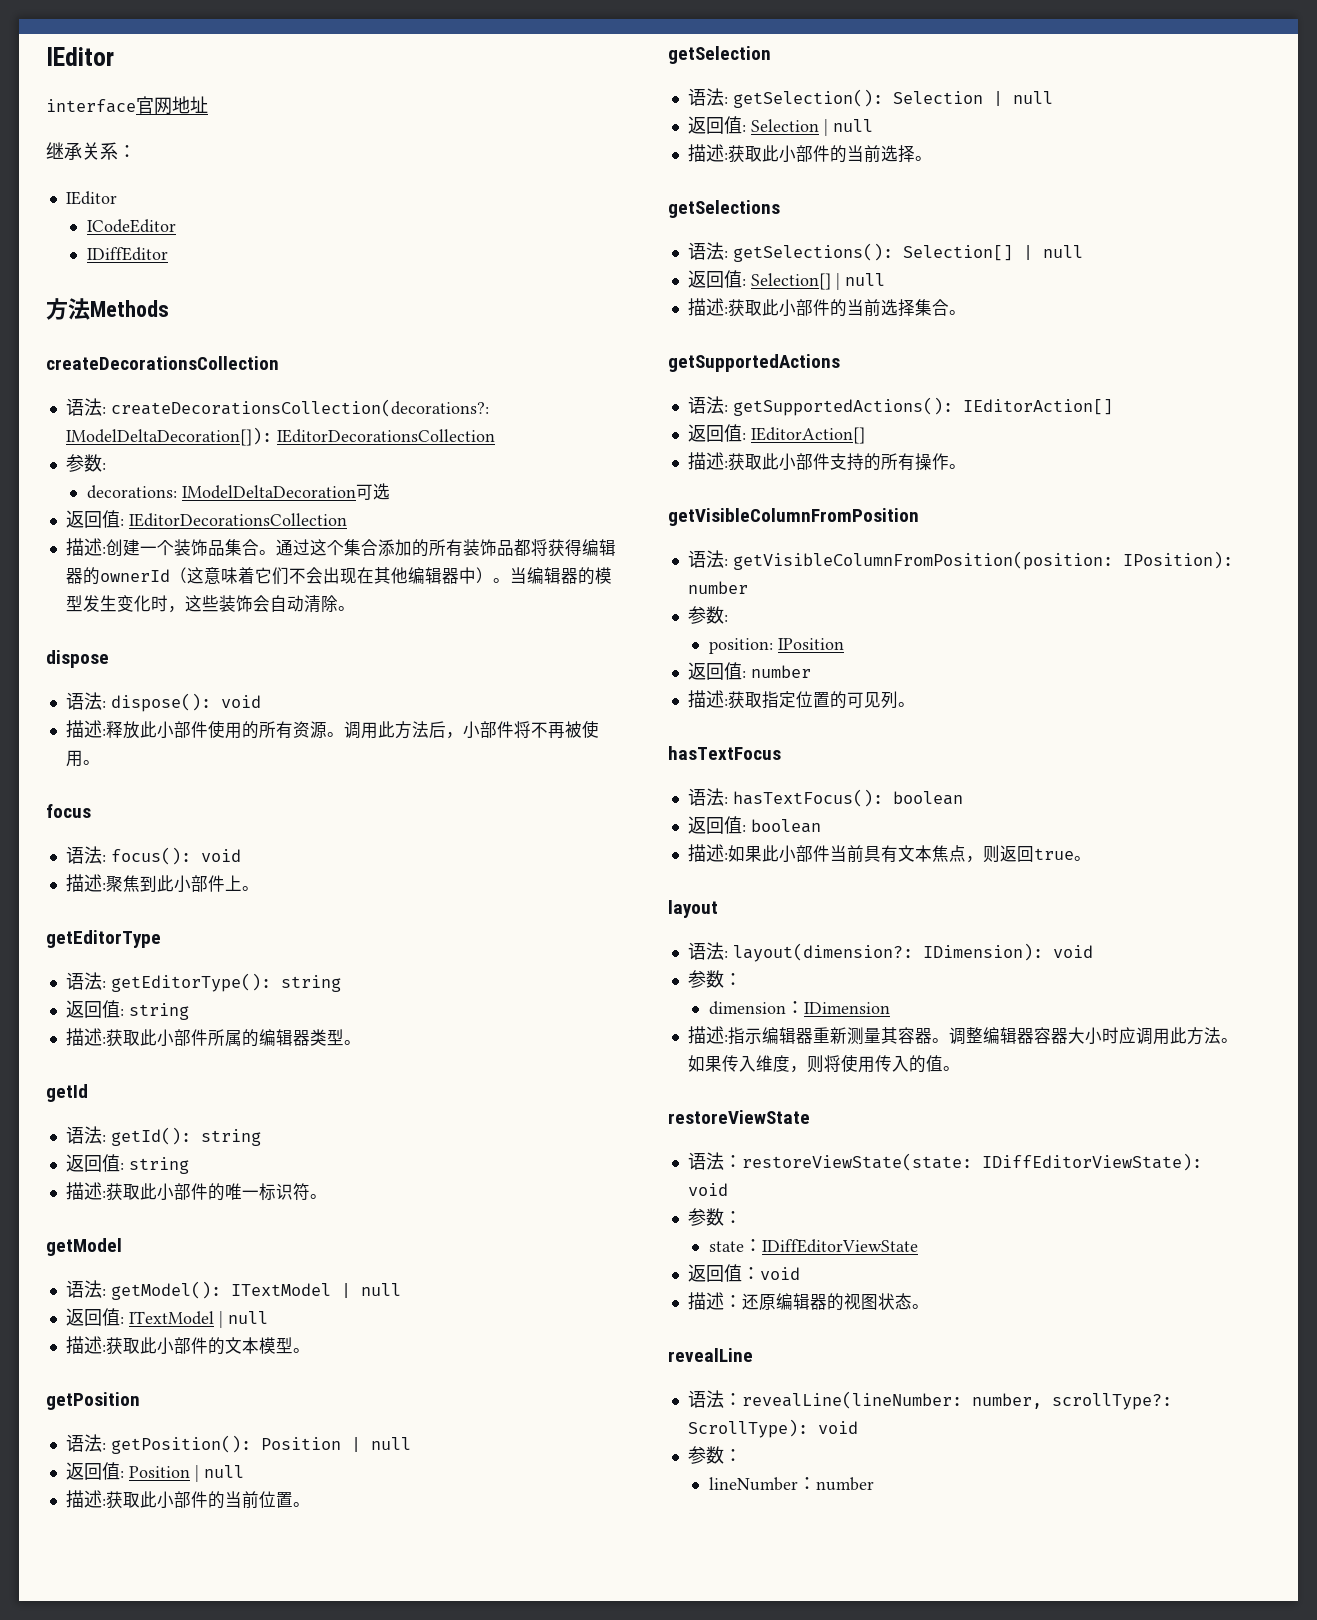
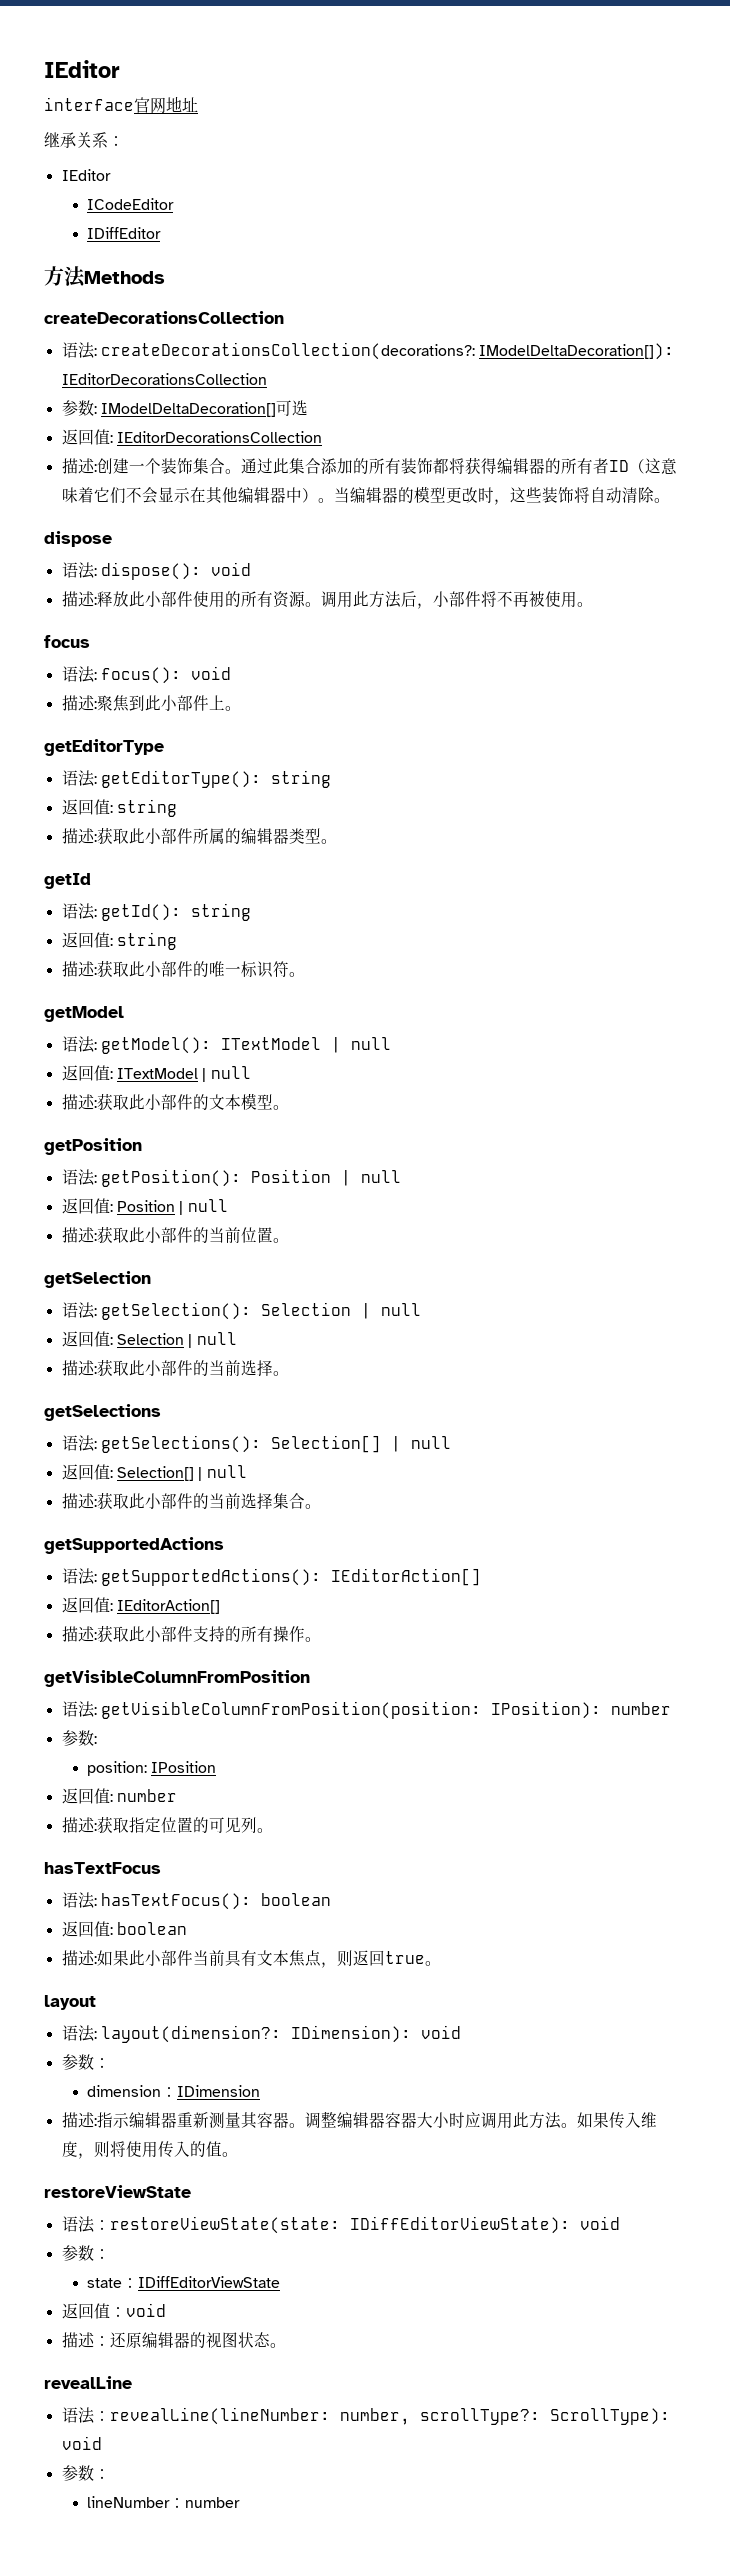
[86,485,356,499] // decorations: IModelDeltaDecoration -> [100,402,276,417] IModelDeltaDecoration[]
[207,540,225,556] 品 -> (193, 466) none
[309,539,344,556] 这个 -> [272,458,289,474] 此
[496,540,514,556] 品 -> (433, 466) none
[99,569,170,582] ownerId -> [560,458,629,474] 所有者ID
[322,567,357,584] 出现 -> [157,487,190,503] 显示
[82,595,151,612] 发生变化 -> [445,487,478,503] 更改
[252,595,270,612] 会 -> [573,487,590,503] 将

